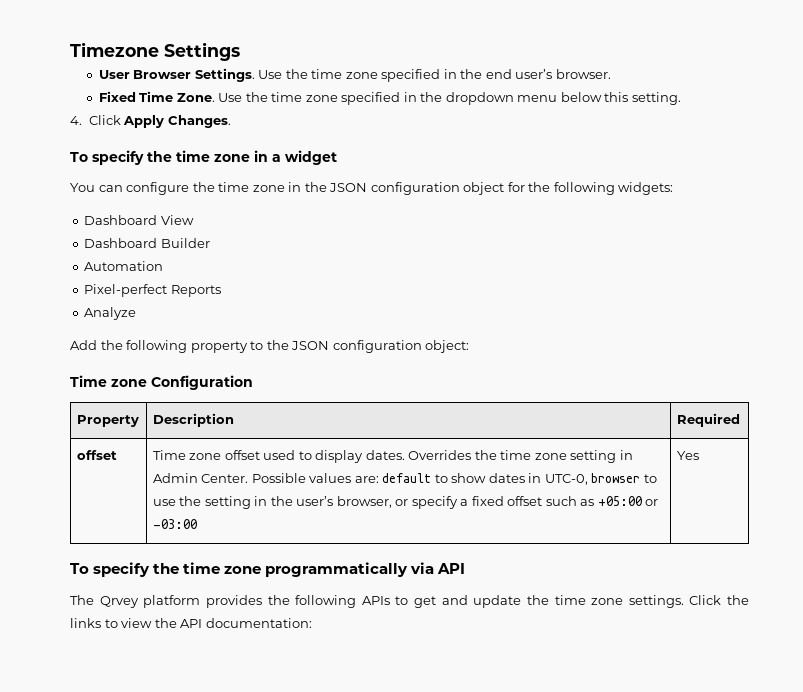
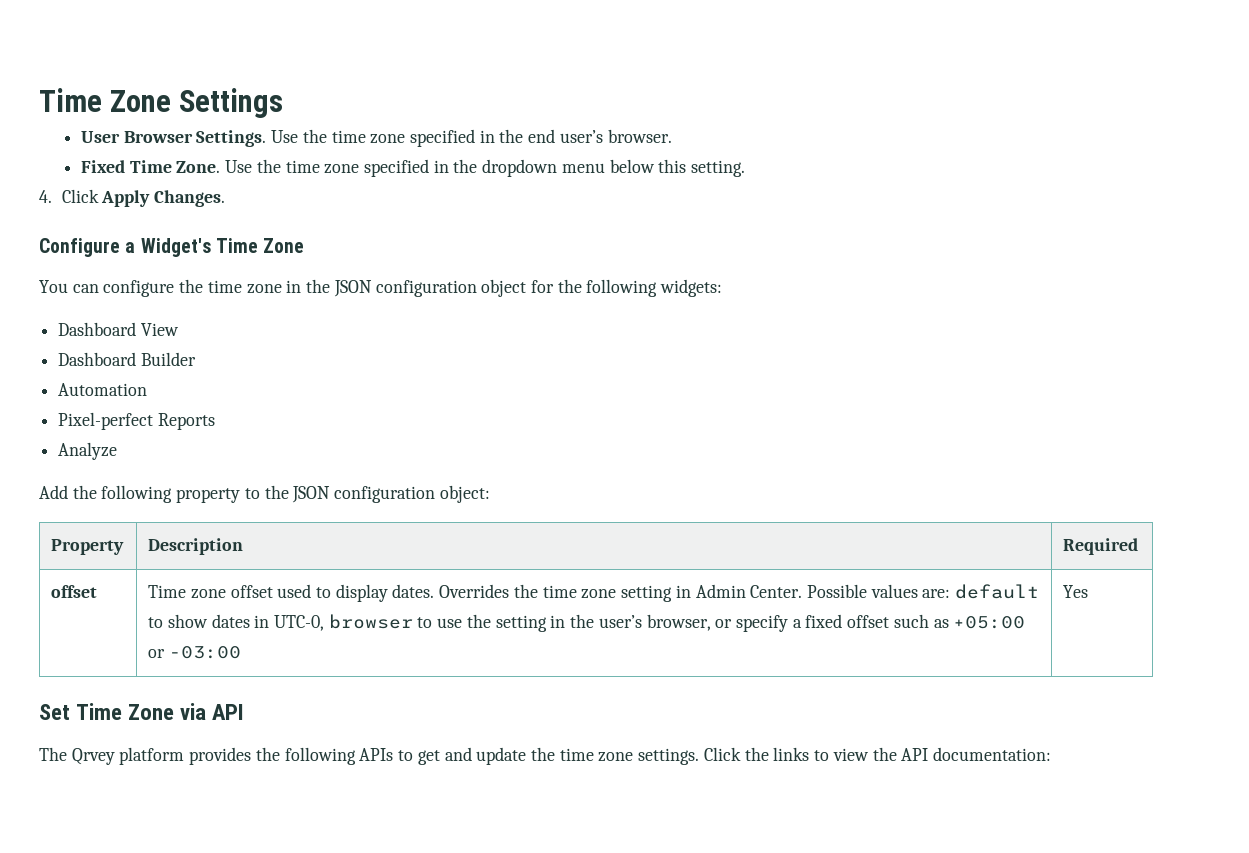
[70,42,159,57] Timezone -> [39,88,172,112] Time Zone
[70,150,337,165] To specify the time zone in a widget -> [39,238,305,257] Configure a Widget's Time Zone
[70,375,253,390] // Time zone Configuration -> (490, 494) none
[70,562,409,577] To specify the time zone programmatically -> [39,703,175,720] Set Time Zone

